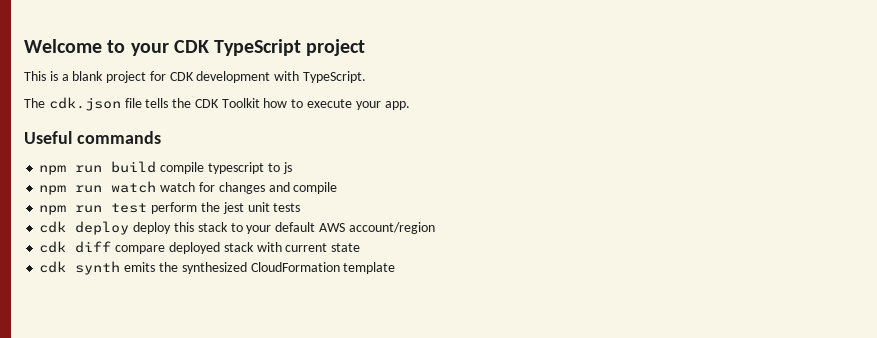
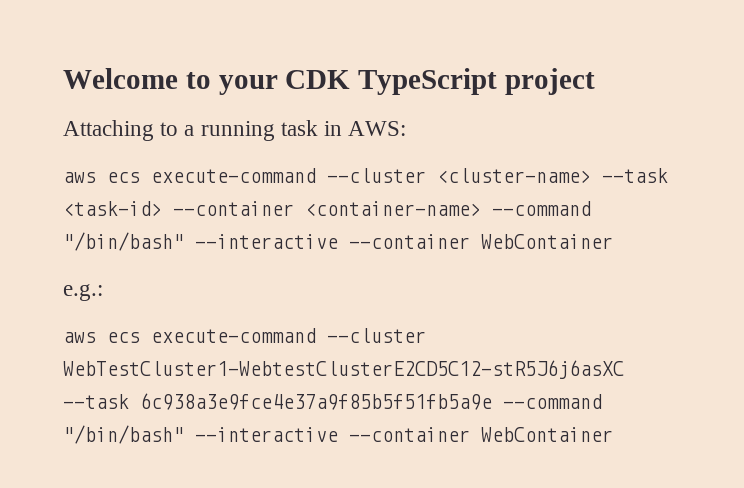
[24,71,367,83] [24,97,410,111] [24,131,161,144] [39,161,292,175] [39,181,338,195] [39,202,301,215] [39,221,435,235] [39,241,361,254] [39,261,396,275] This is a blank project for CDK development with TypeScript. // The cdk.json file tells the CDK Toolkit how to execute your app. // Useful commands // npm run build compile typescript to js // npm run watch watch for changes and compile // npm run test perform the jest unit tests // cdk deploy deploy this stack to your default AWS account/region // cdk diff compare deployed stack with current state // cdk synth emits the synthesized CloudFormation template -> [63,120,407,141] [63,168,668,183] [63,201,591,216] [63,232,613,251] [63,284,103,301] [63,328,426,343] [63,360,624,379] [63,393,602,410] [63,425,613,444] Attaching to a running task in AWS: // aws ecs execute-command --cluster <cluster-name> --task <task-id> --container <container-name> --command "/bin/bash" --interactive --container WebContainer // e.g.: // aws ecs execute-command --cluster WebTestCluster1-WebtestClusterE2CD5C12-stR5J6j6asXC --task 6c938a3e9fce4e37a9f85b5f51fb5a9e --command "/bin/bash" --interactive --container WebContainer

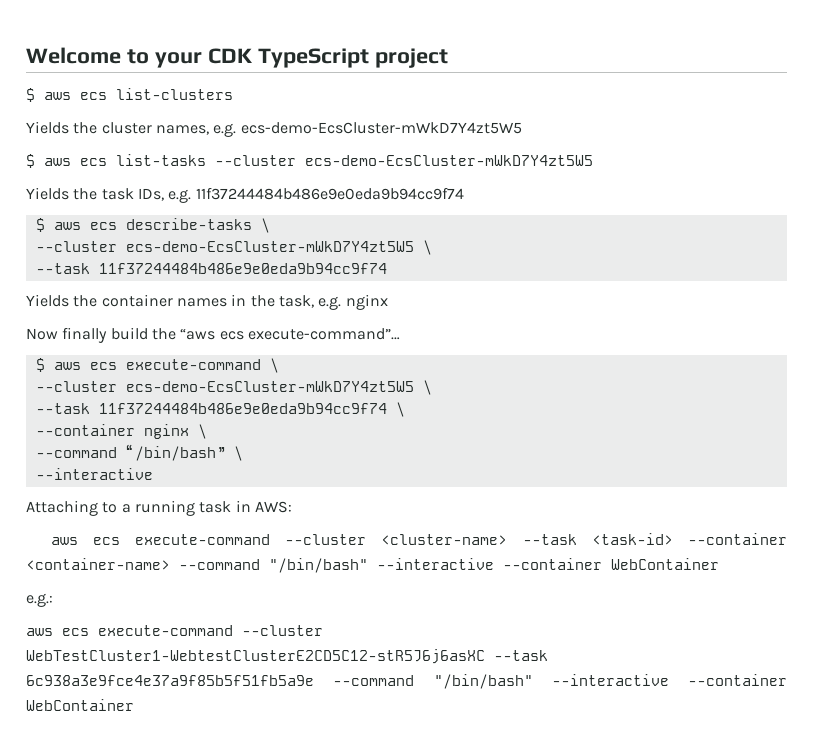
(596, 81) none -> [26,88,233,102] [26,121,522,137] [26,154,593,168] [26,187,464,203] [35,218,270,233] [35,240,432,255] [35,263,387,274] [26,294,388,310] [26,327,400,343] [35,358,279,373] [35,380,432,395] [35,402,405,417] [35,424,207,439] [35,444,243,461] [35,468,153,480] // $ aws ecs list-clusters // Yields the cluster names, e.g. ecs-demo-EcsCluster-mWkD7Y4zt5W5 // $ aws ecs list-tasks --cluster ecs-demo-EcsCluster-mWkD7Y4zt5W5 // Yields the task IDs, e.g. 11f37244484b486e9e0eda9b94cc9f74 // $ aws ecs describe-tasks \ // --cluster ecs-demo-EcsCluster-mWkD7Y4zt5W5 \ // --task 11f37244484b486e9e0eda9b94cc9f74 // Yields the container names in the task, e.g. nginx // Now finally build the “aws ecs execute-command”… // $ aws ecs execute-command \ // --cluster ecs-demo-EcsCluster-mWkD7Y4zt5W5 \ // --task 11f37244484b486e9e0eda9b94cc9f74 \ // --container nginx \ // --command “/bin/bash” \ // --interactive

